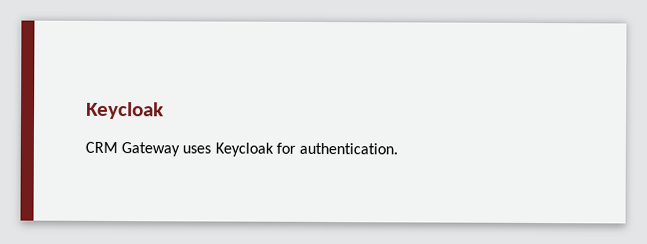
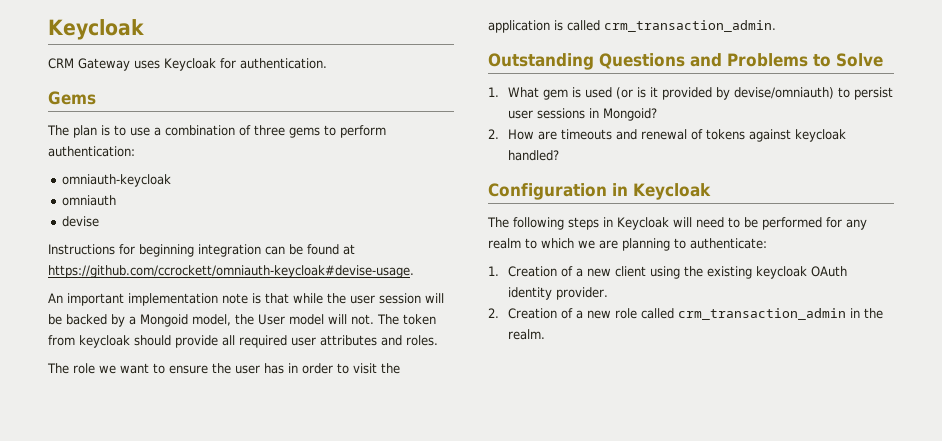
(398, 148) none -> [48,91,96,105] [47,125,386,138] [48,146,135,157] [62,174,172,187] [62,195,117,206] [62,216,100,227] [48,244,355,257] [48,265,414,278] [48,293,444,306] [48,314,436,327] [48,335,438,348] [47,363,400,374] [488,20,776,33] [488,53,883,70] [488,87,894,100] [508,108,658,121] [488,129,847,142] [508,150,560,161] [488,183,711,200] [487,217,867,230] [488,238,767,251] [488,266,848,279] [508,287,609,300] [488,308,884,320] [508,329,546,340] // Gems // The plan is to use a combination of three gems to perform authentication: // omniauth-keycloak // omniauth // devise // Instructions for beginning integration can be found at https://github.com/ccrockett/omniauth-keycloak#devise-usage. // An important implementation note is that while the user session will be backed by a Mongoid model, the User model will not. The token from keycloak should provide all required user attributes and roles. // The role we want to ensure the user has in order to visit the application is called crm_transaction_admin. // Outstanding Questions and Problems to Solve // 1. What gem is used (or is it provided by devise/omniauth) to persist user sessions in Mongoid? // 2. How are timeouts and renewal of tokens against keycloak handled? // Configuration in Keycloak // The following steps in Keycloak will need to be performed for any realm to which we are planning to authenticate: // 1. Creation of a new client using the existing keycloak OAuth identity provider. // 2. Creation of a new role called crm_transaction_admin in the realm.

